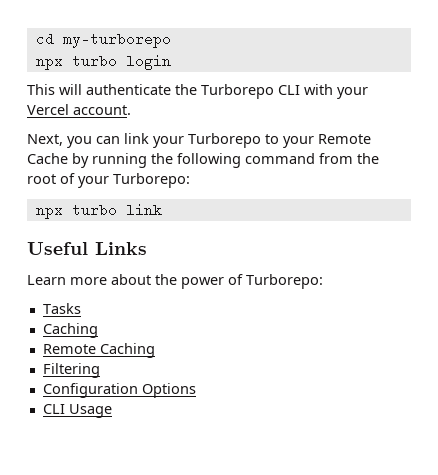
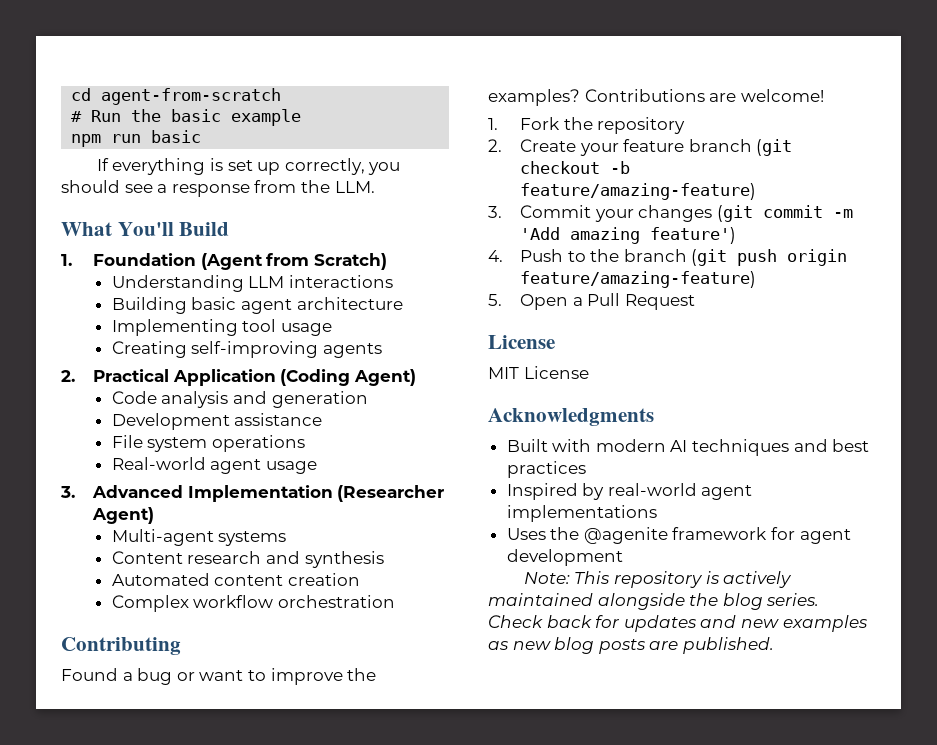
[62,32,171,48] [35,54,171,70] [27,84,368,99] [27,104,131,115] [27,133,371,148] [27,153,379,168] [27,173,190,188] [35,203,162,219] [27,242,147,255] [27,274,323,289] [42,303,81,314] [42,323,98,338] [42,343,155,358] [42,363,100,378] [42,383,196,398] [42,404,112,418] my-turborepo // npx turbo login // This will authenticate the Turborepo CLI with your Vercel account. // Next, you can link your Turborepo to your Remote Cache by running the following command from the root of your Turborepo: // npx turbo link // Useful Links // Learn more about the power of Turborepo: // Tasks // Caching // Remote Caching // Filtering // Configuration Options // CLI Usage -> [101,88,282,105] [71,109,302,126] [71,130,202,147] [96,158,401,175] [61,180,375,197] [61,222,230,236] [61,253,387,270] [111,275,393,292] [111,297,403,314] [111,319,332,336] [111,341,382,358] [61,369,416,386] [111,391,368,408] [111,413,323,430] [111,435,305,452] [111,457,317,474] [60,485,445,502] [92,507,155,524] [111,529,287,546] [111,551,384,568] [111,573,360,586] [111,595,395,612] [61,637,181,655] [61,668,377,685] [488,89,824,106] [488,117,686,134] [488,139,793,156] [520,161,631,174] [520,183,757,200] [488,205,853,222] [520,227,737,244] [488,249,848,266] [520,271,757,288] [488,293,695,310] [488,335,555,349] [488,366,589,379] [488,408,654,426] [506,439,870,456] [506,461,586,478] [506,483,753,500] [506,505,657,522] [506,527,851,544] [506,549,623,566] [523,571,793,588] [488,593,820,610] [488,615,867,632] [488,637,774,654] agent-from-scratch // # Run the basic example // npm run basic // If everything is set up correctly, you should see a response from the LLM. // What You'll Build // 1. Foundation (Agent from Scratch) // Understanding LLM interactions // Building basic agent architecture // Implementing tool usage // Creating self-improving agents // 2. Practical Application (Coding Agent) // Code analysis and generation // Development assistance // File system operations // Real-world agent usage // 3. Advanced Implementation (Researcher Agent) // Multi-agent systems // Content research and synthesis // Automated content creation // Complex workflow orchestration // Contributing // Found a bug or want to improve the examples? Contributions are welcome! // 1. Fork the repository // 2. Create your feature branch (git checkout -b feature/amazing-feature) // 3. Commit your changes (git commit -m 'Add amazing feature') // 4. Push to the branch (git push origin feature/amazing-feature) // 5. Open a Pull Request // License // MIT License // Acknowledgments // Built with modern AI techniques and best practices // Inspired by real-world agent implementations // Uses the @agenite framework for agent development // Note: This repository is actively maintained alongside the blog series. Check back for updates and new examples as new blog posts are published.

